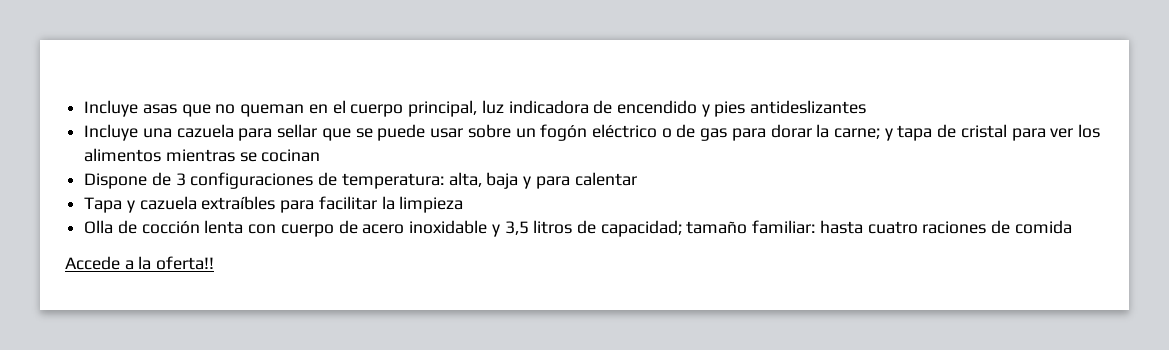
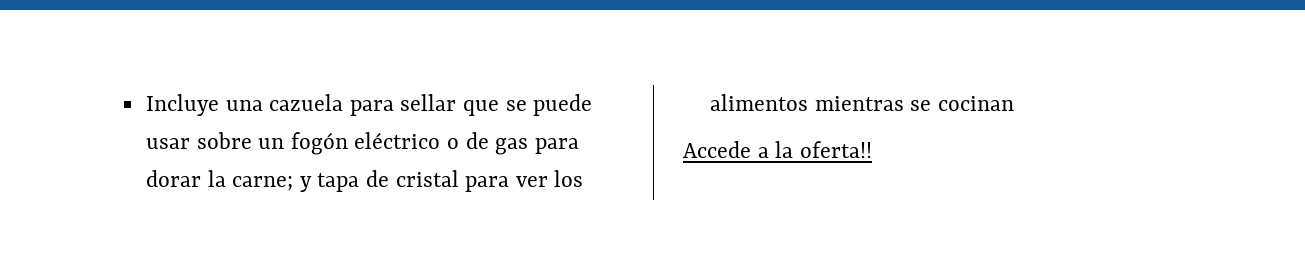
[84,100,867,117] [84,124,139,141] Incluye asas que no queman en el cuerpo principal, luz indicadora de encendido y pies antideslizantes // Incluye -> [145,94,219,116] Incluye
[84,172,637,189] [84,196,464,213] [84,220,1072,237] // Dispone de 3 configuraciones de temperatura: alta, baja y para calentar // Tapa y cazuela extraíbles para facilitar la limpieza // Olla de cocción lenta con cuerpo de acero inoxidable y 3,5 litros de capacidad; tamaño familiar: hasta cuatro raciones de comida -> (1014, 103) none

